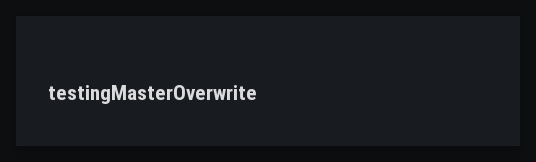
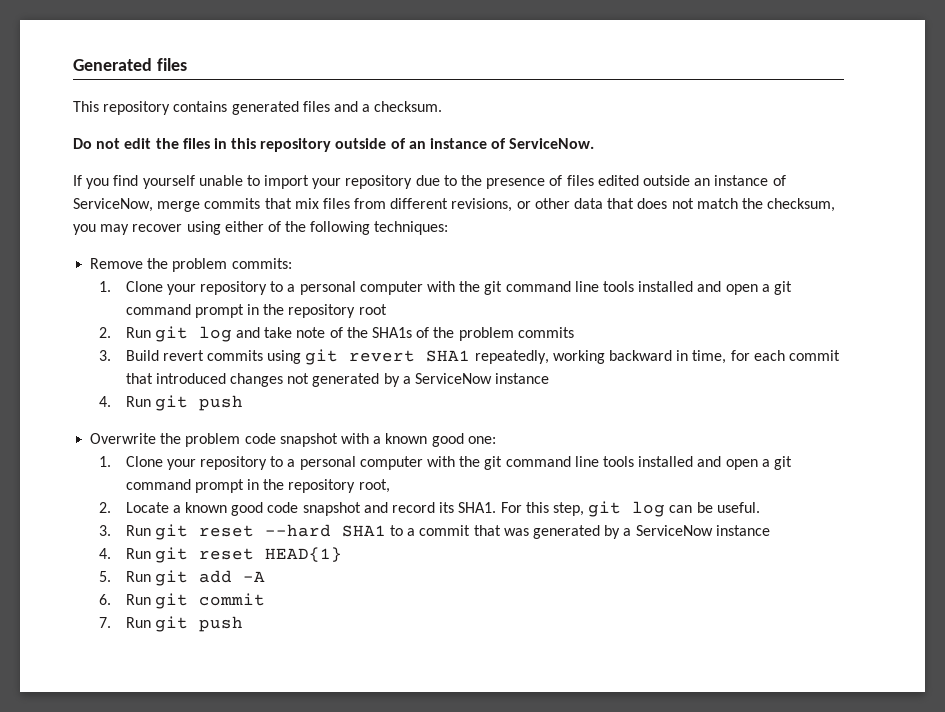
[48,85,257,104] testingMasterOverwrite -> [73,58,187,71] [73,101,443,115] [73,138,595,152] [73,175,786,189] [73,198,836,212] [73,221,449,235] [90,258,292,272] [99,281,792,295] [125,304,387,318] [99,326,574,342] [99,349,840,365] [125,373,550,387] [99,395,243,411] [90,433,496,447] [99,456,792,470] [125,479,390,493] [99,501,760,517] [99,524,770,540] [99,547,342,563] [99,570,265,586] [99,593,265,609] [99,616,243,632] Generated files // This repository contains generated files and a checksum. // Do not edit the files in this repository outside of an instance of ServiceNow. // If you find yourself unable to import your repository due to the presence of files edited outside an instance of ServiceNow, merge commits that mix files from different revisions, or other data that does not match the checksum, you may recover using either of the following techniques: // Remove the problem commits: // 1. Clone your repository to a personal computer with the git command line tools installed and open a git command prompt in the repository root // 2. Run git log and take note of the SHA1s of the problem commits // 3. Build revert commits using git revert SHA1 repeatedly, working backward in time, for each commit that introduced changes not generated by a ServiceNow instance // 4. Run git push // Overwrite the problem code snapshot with a known good one: // 1. Clone your repository to a personal computer with the git command line tools installed and open a git command prompt in the repository root, // 2. Locate a known good code snapshot and record its SHA1. For this step, git log can be useful. // 3. Run git reset --hard SHA1 to a commit that was generated by a ServiceNow instance // 4. Run git reset HEAD{1} // 5. Run git add -A // 6. Run git commit // 7. Run git push

